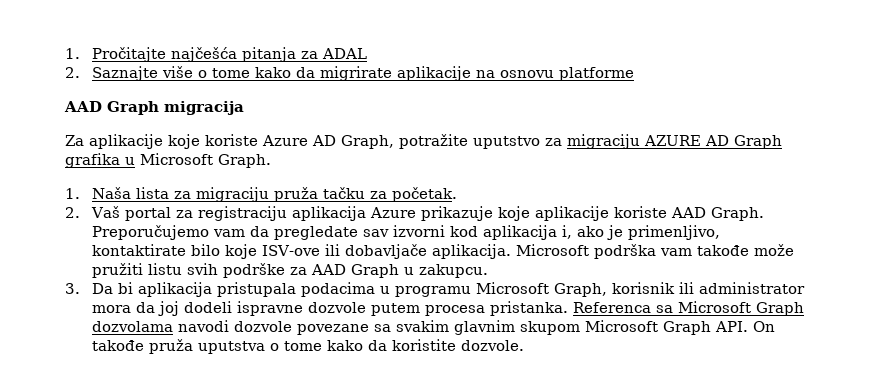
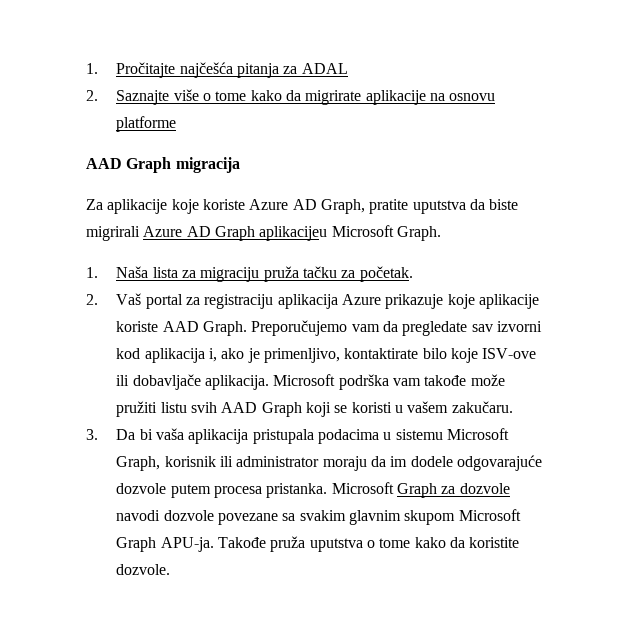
[399,134,782,149] [65,153,135,168] potražite uputstvo za migraciju AZURE AD Graph grafika u -> [369,199,519,214] [86,226,328,241] pratite uputstva da biste migrirali Azure AD Graph aplikacijeu
[223,263,489,278] podrške za AAD Graph u zakupcu. -> [221,401,513,417] AAD Graph koji se koristi u vašem zakučaru.
(134, 288) none -> [155,428,184,440] vaša
[395,286,472,297] programu -> [395,429,443,440] sistemu
[92,301,805,316] [92,321,174,332] mora da joj dodeli ispravne dozvole putem procesa pristanka. Referenca sa Microsoft Graph dozvolama -> [322,455,542,471] [116,482,510,498] moraju da im dodele odgovarajuće dozvole putem procesa pristanka. Microsoft Graph za dozvole
[715,321,776,332] [92,340,145,351] API. On takođe -> [160,537,266,552] APU-ja. Takođe

